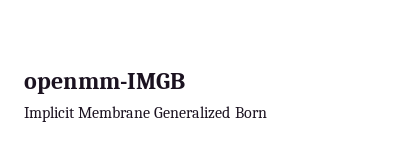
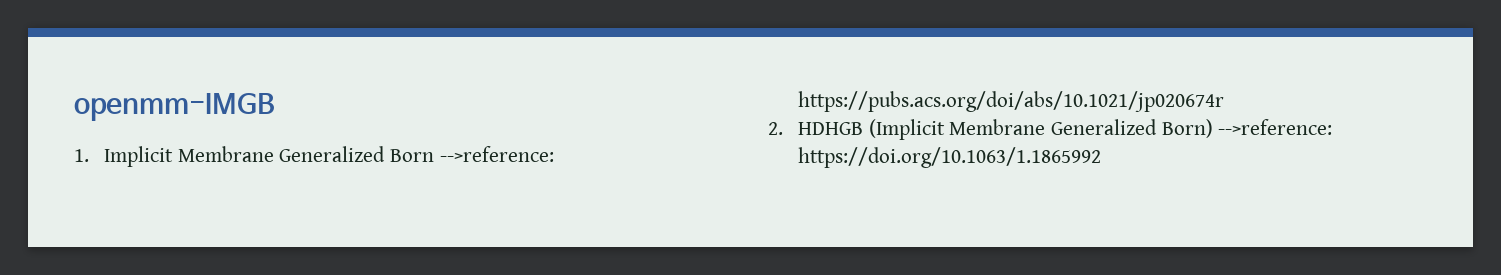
(185, 83) none -> [74,149,89,162] 1.
(267, 112) none -> [439,146,554,162] [797,91,1224,112] [768,119,1333,140] [797,147,1101,168] -->reference: https://pubs.acs.org/doi/abs/10.1021/jp020674r // 2. HDHGB (Implicit Membrane Generalized Born) -->reference: https://doi.org/10.1063/1.1865992

